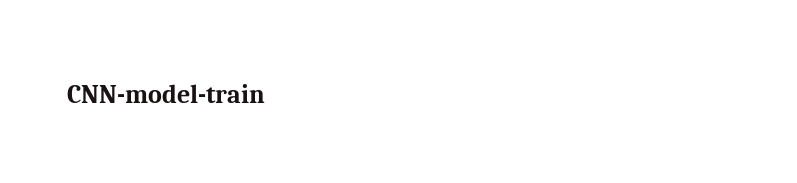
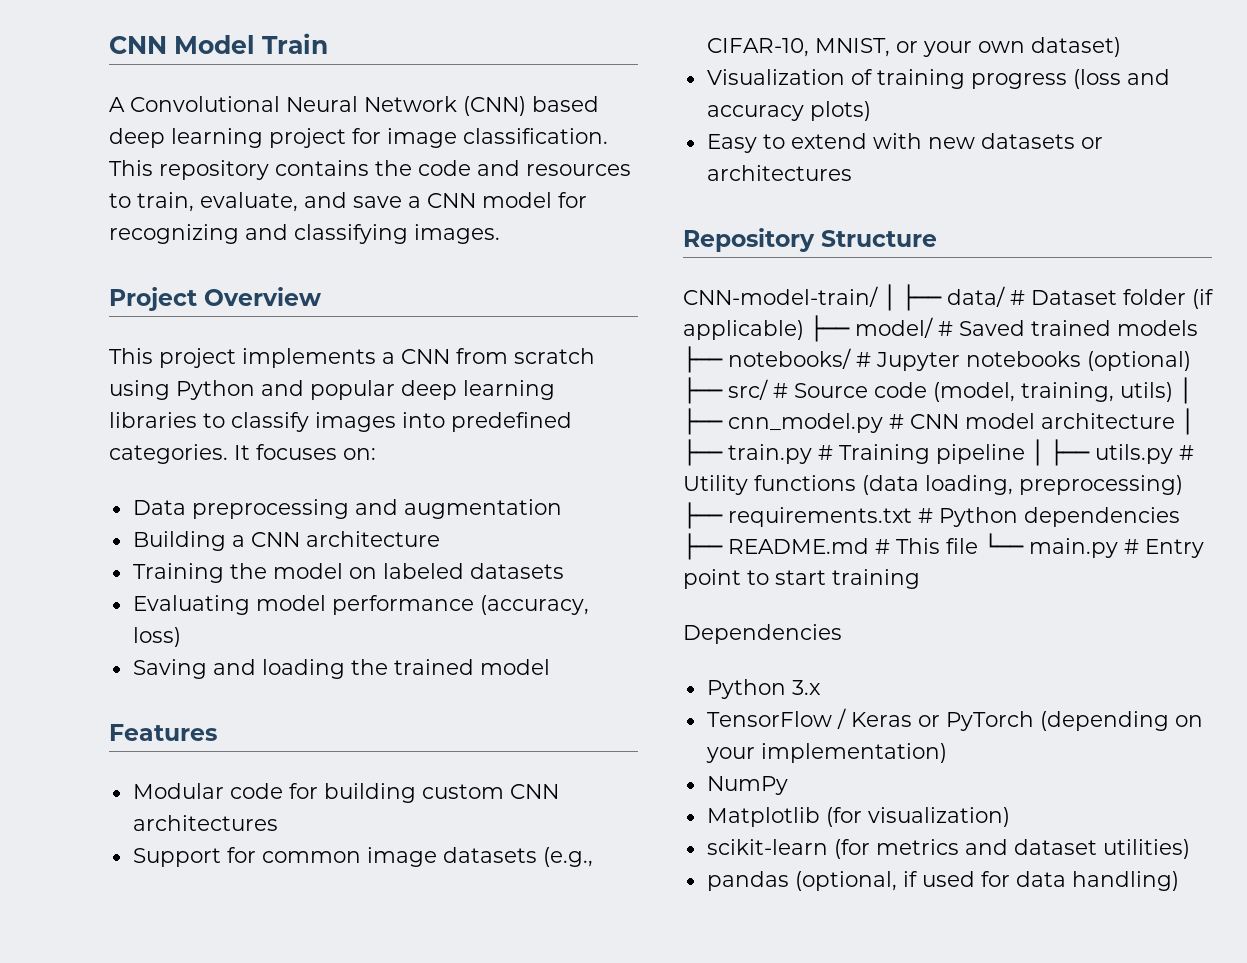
[67,84,265,103] CNN-model-train -> [109,33,328,54] [109,96,599,116] [109,128,608,148] [109,160,631,180] [109,192,587,212] [109,224,500,244] [109,287,321,311] [109,348,595,368] [109,380,555,400] [109,412,572,432] [109,444,376,464] [132,499,562,519] [132,531,440,551] [132,563,564,583] [132,595,589,615] [132,627,181,647] [132,659,550,679] [109,724,217,741] [132,783,559,803] [132,815,278,831] [132,847,593,867] [706,37,1121,57] [706,69,1170,89] [706,101,871,121] [706,133,1103,153] [706,165,852,181] [683,228,937,252] [683,284,1214,311] [683,315,1198,342] [683,346,1191,373] [683,377,1192,404] [683,408,1194,435] [683,439,1194,466] [683,475,1183,495] [683,502,1180,529] [683,533,1204,560] [683,569,920,589] [683,624,842,644] [706,679,821,699] [706,708,1203,731] [705,743,947,763] [706,776,788,795] [706,807,1010,827] [706,839,1190,859] [706,871,1179,891] CNN Model Train // A Convolutional Neural Network (CNN) based deep learning project for image classification. This repository contains the code and resources to train, evaluate, and save a CNN model for recognizing and classifying images. // Project Overview // This project implements a CNN from scratch using Python and popular deep learning libraries to classify images into predefined categories. It focuses on: // Data preprocessing and augmentation // Building a CNN architecture // Training the model on labeled datasets // Evaluating model performance (accuracy, loss) // Saving and loading the trained model // Features // Modular code for building custom CNN architectures // Support for common image datasets (e.g., CIFAR-10, MNIST, or your own dataset) // Visualization of training progress (loss and accuracy plots) // Easy to extend with new datasets or architectures // Repository Structure // CNN-model-train/ │ ├── data/ # Dataset folder (if applicable) ├── model/ # Saved trained models ├── notebooks/ # Jupyter notebooks (optional) ├── src/ # Source code (model, training, utils) │ ├── cnn_model.py # CNN model architecture │ ├── train.py # Training pipeline │ ├── utils.py # Utility functions (data loading, preprocessing) ├── requirements.txt # Python dependencies ├── README.md # This file └── main.py # Entry point to start training // Dependencies // Python 3.x // TensorFlow / Keras or PyTorch (depending on your implementation) // NumPy // Matplotlib (for visualization) // scikit-learn (for metrics and dataset utilities) // pandas (optional, if used for data handling)

